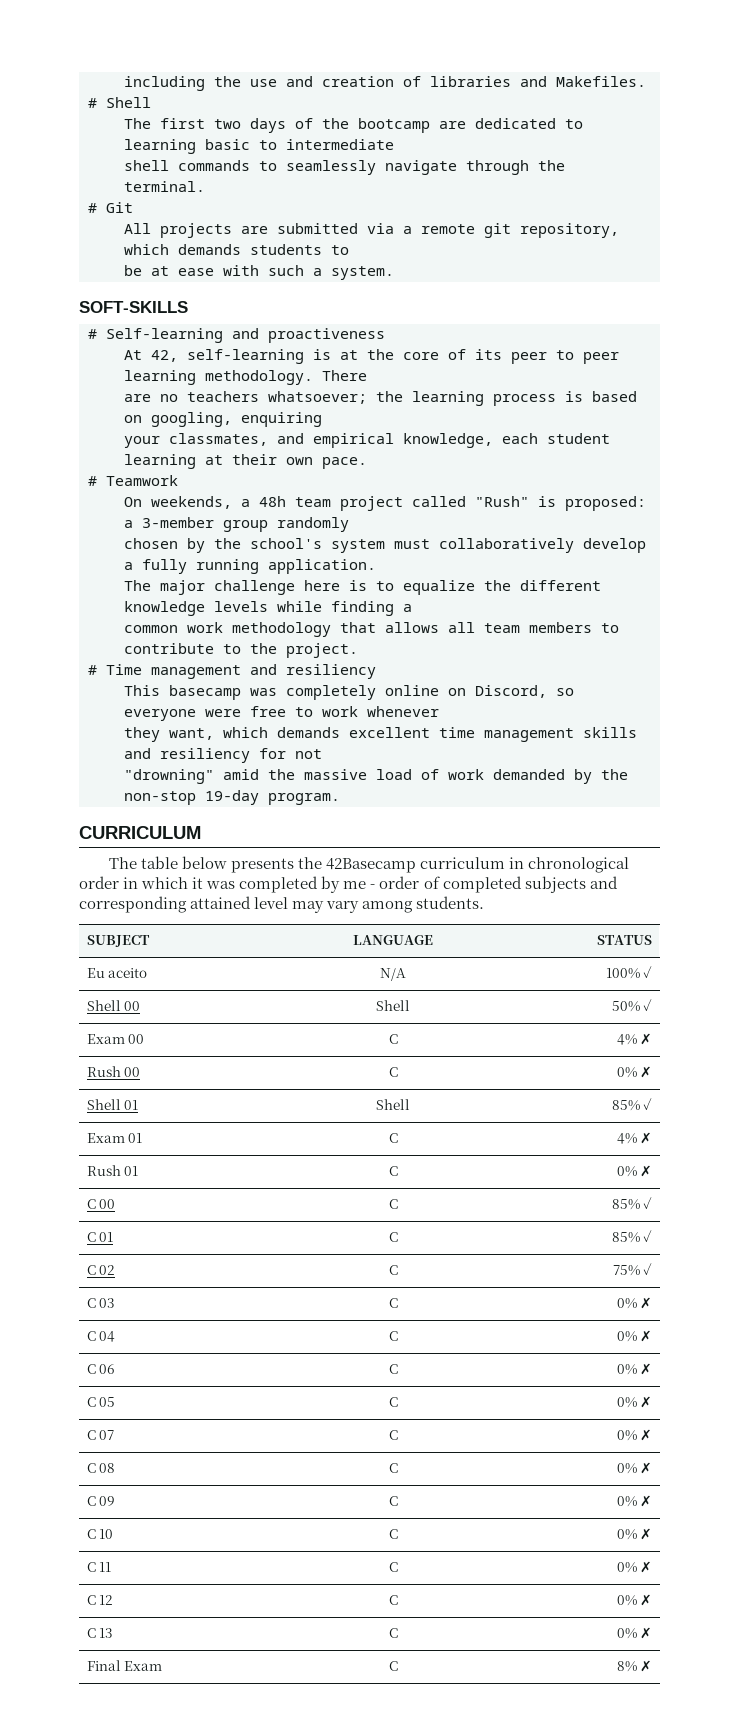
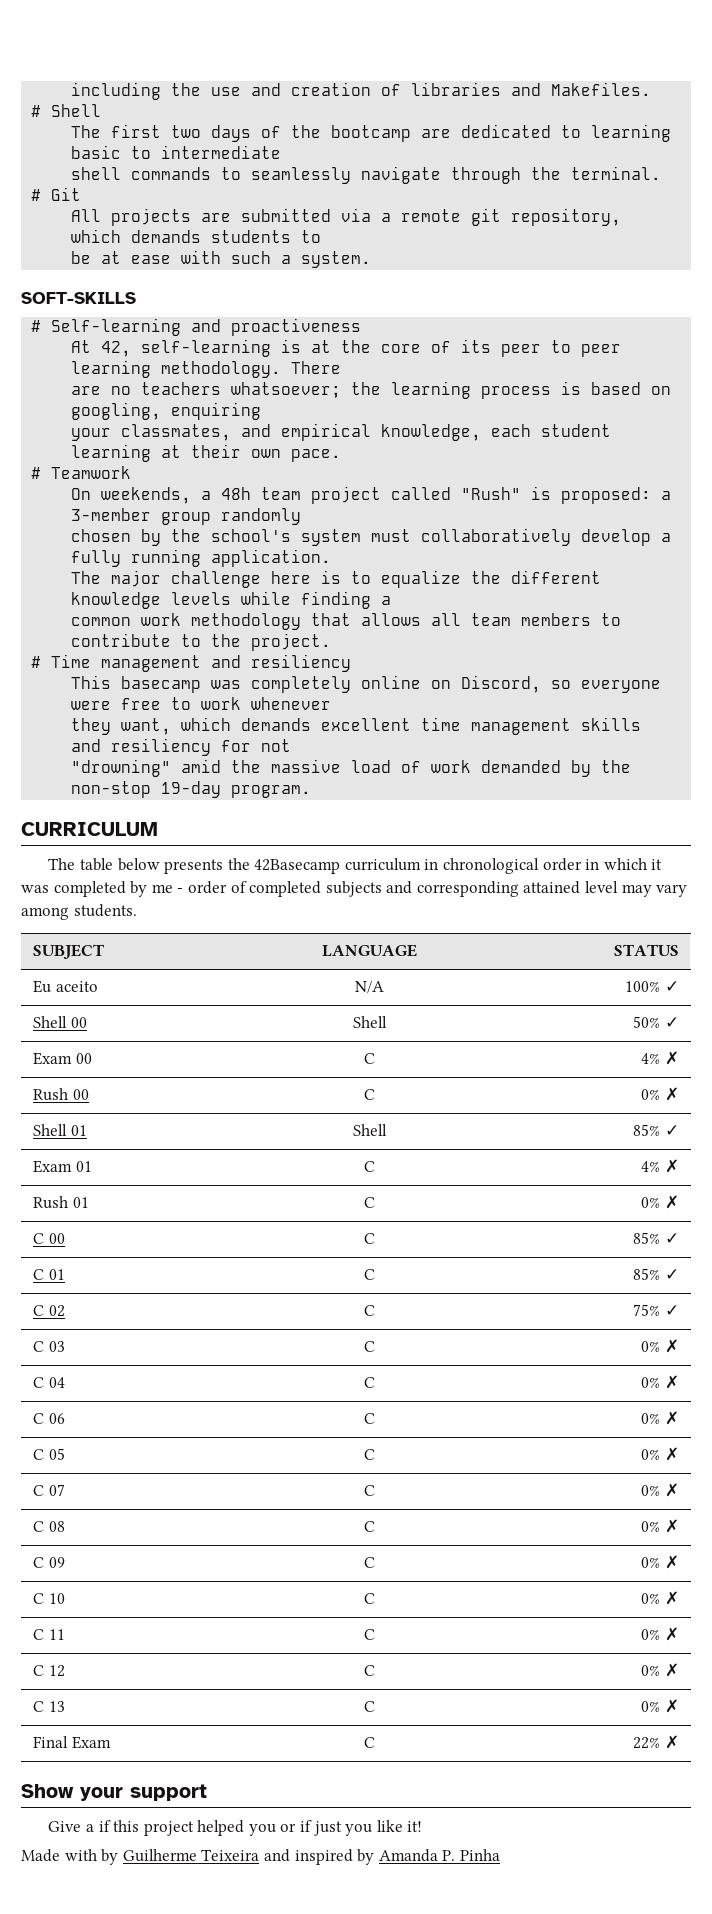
[616,1660,653,1672] 8% ✗ -> [633,1735,679,1749] [21,1784,207,1801] [48,1820,423,1836] [21,1849,500,1865] 22% ✗ // Show your support // Give a if this project helped you or if just you like it! // Made with by Guilherme Teixeira and inspired by Amanda P. Pinha

